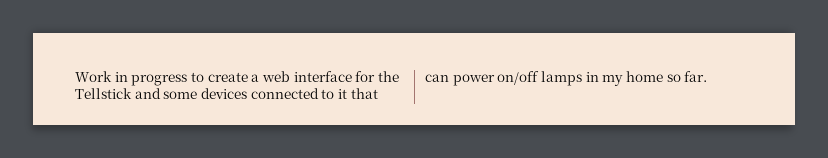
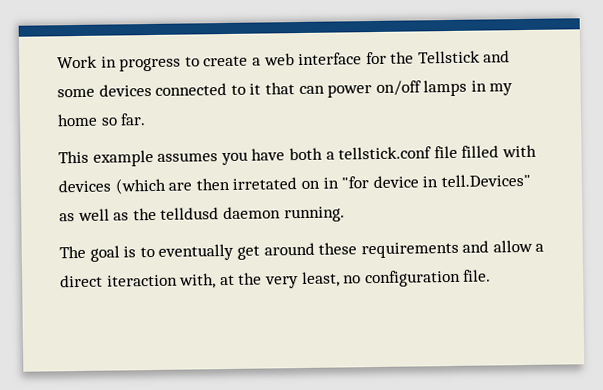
(708, 76) none -> [58,144,537,167] [58,173,531,195] [59,206,345,223] [59,239,545,262] [60,269,492,289] // This example assumes you have both a tellstick.conf file filled with devices (which are then irretated on in "for device in tell.Devices" as well as the telldusd daemon running. // The goal is to eventually get around these requirements and allow a direct iteraction with, at the very least, no configuration file.

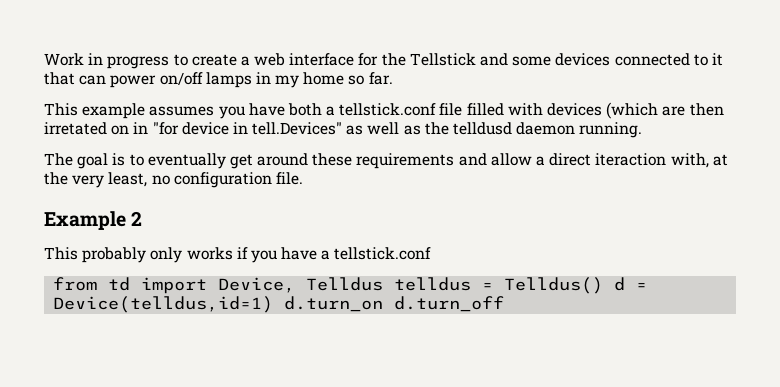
(492, 275) none -> [44,211,143,230] [44,247,432,263] [53,277,648,294] [53,296,505,313] // Example 2 // This probably only works if you have a tellstick.conf // from td import Device, Telldus telldus = Telldus() d = Device(telldus,id=1) d.turn_on d.turn_off

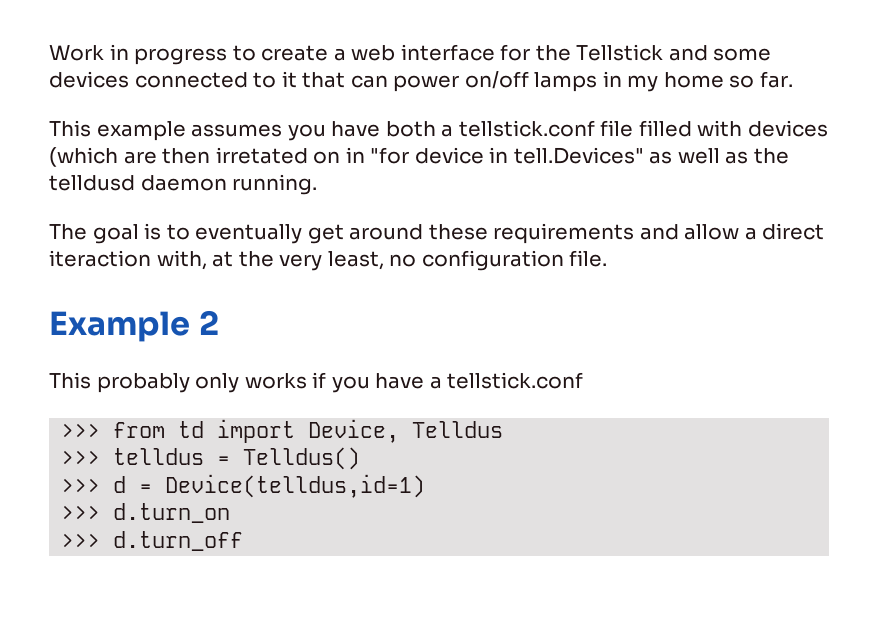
(432, 253) none -> [61,423,101,438] >>>
(384, 284) none -> [61,450,101,465] // >>>
(604, 285) none -> [61,478,101,493] // >>>
(274, 304) none -> [61,505,101,520] // >>>
(384, 304) none -> [61,533,101,548] // >>>

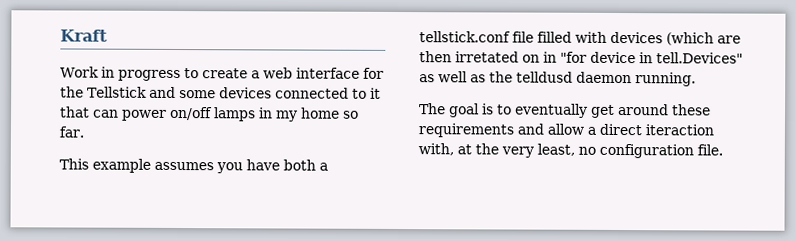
(49, 53) none -> [60,29,108,42] Kraft //
[49,310,219,342] [49,372,584,393] [61,419,504,443] [61,447,361,470] [61,474,426,498] [61,503,231,523] [61,531,244,551] // Example 2 // This probably only works if you have a tellstick.conf // >>> from td import Device, Telldus // >>> telldus = Telldus() // >>> d = Device(telldus,id=1) // >>> d.turn_on // >>> d.turn_off -> (723, 150) none

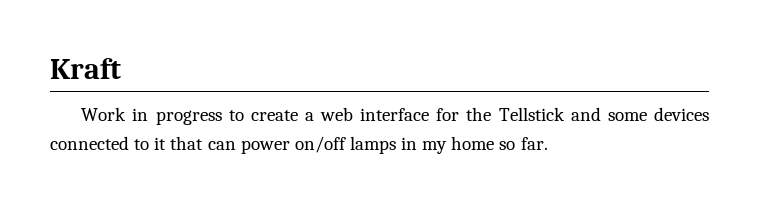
[59,158,328,174] [419,31,741,46] [419,51,743,64] [419,71,696,87] [419,103,711,118] [418,123,714,138] [418,143,723,159] // This example assumes you have both a tellstick.conf file filled with devices (which are then irretated on in "for device in tell.Devices" as well as the telldusd daemon running. // The goal is to eventually get around these requirements and allow a direct iteraction with, at the very least, no configuration file. -> (548, 143) none

